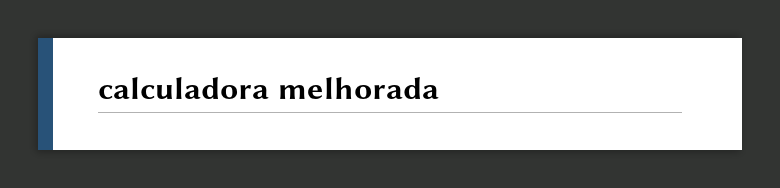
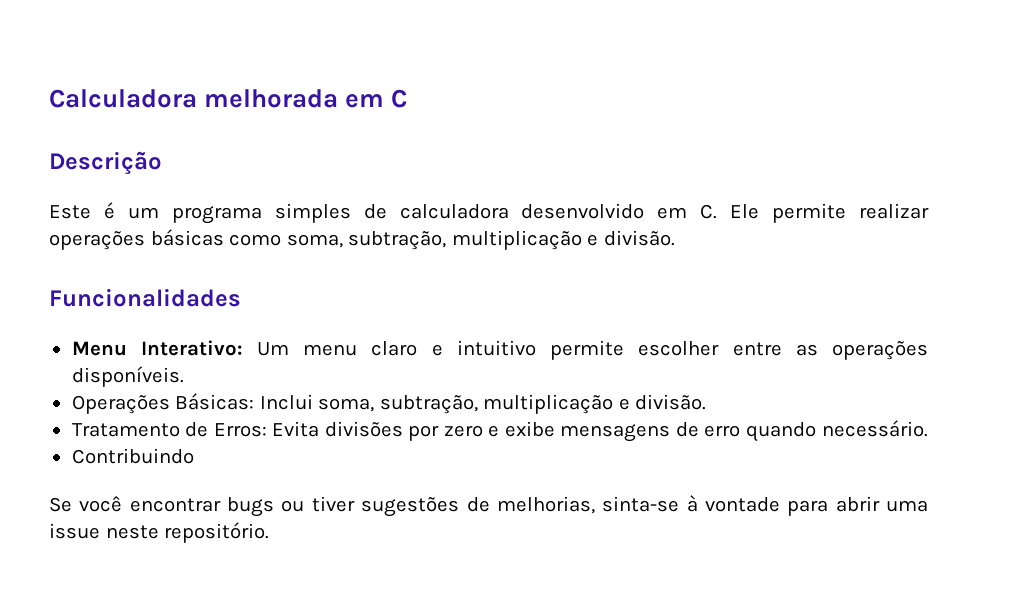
[98,77,439,99] calculadora melhorada -> [49,89,408,108] [49,151,162,175] [49,202,929,224] [49,229,675,250] [49,288,241,307] [71,340,929,360] [71,366,184,387] [71,393,707,414] [71,420,928,442] [71,448,194,464] [49,495,929,517] [49,522,270,543] Calculadora melhorada em C // Descrição // Este é um programa simples de calculadora desenvolvido em C. Ele permite realizar operações básicas como soma, subtração, multiplicação e divisão. // Funcionalidades // Menu Interativo: Um menu claro e intuitivo permite escolher entre as operações disponíveis. // Operações Básicas: Inclui soma, subtração, multiplicação e divisão. // Tratamento de Erros: Evita divisões por zero e exibe mensagens de erro quando necessário. // Contribuindo // Se você encontrar bugs ou tiver sugestões de melhorias, sinta-se à vontade para abrir uma issue neste repositório.

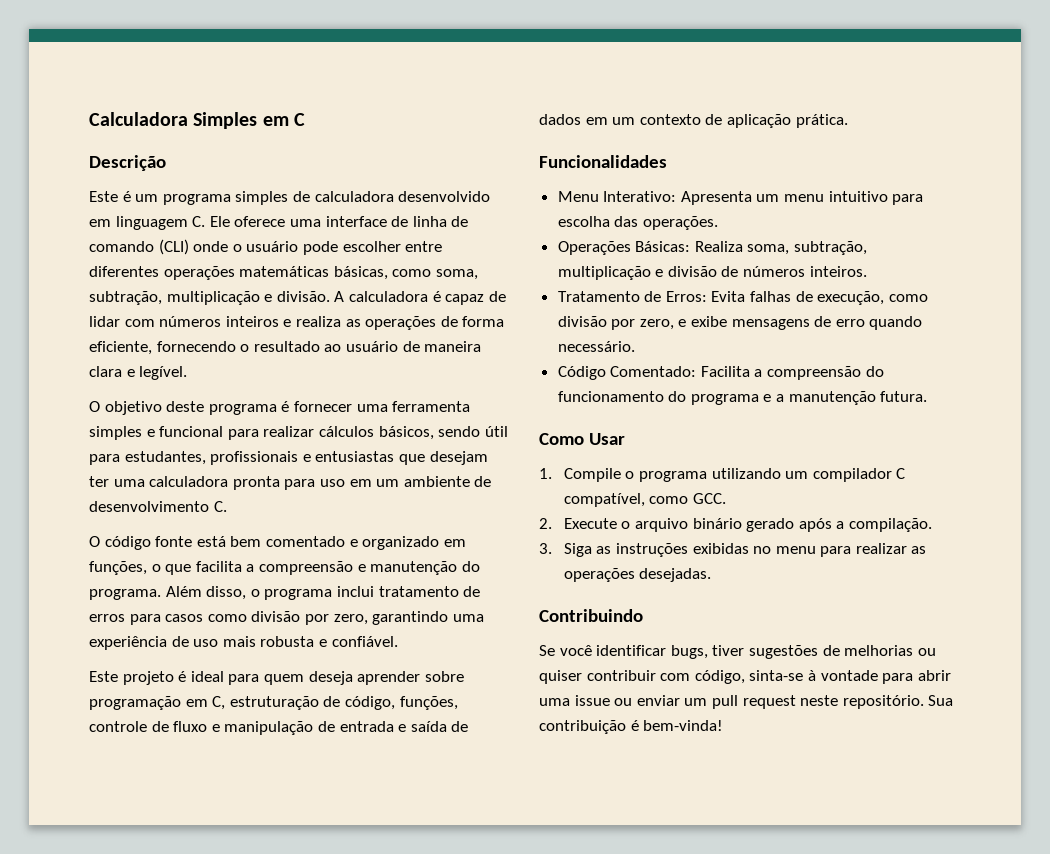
[204,89,339,108] melhorada -> [193,112,258,129] Simples
(688, 213) none -> [115,216,188,230] linguagem
[772,203,929,223] [49,229,224,250] permite realizar operações básicas -> [234,216,469,227] [89,239,443,255] [89,266,388,280] oferece uma interface de linha de comando (CLI) onde o usuário pode escolher entre diferentes operações matemáticas básicas,
[49,288,241,307] [71,340,929,360] [71,366,184,387] // Funcionalidades // Menu Interativo: Um menu claro e intuitivo permite escolher entre as operações disponíveis. -> [334,291,506,305] [89,316,505,330] [89,341,482,355] [89,366,188,380] [89,401,471,415] [89,426,508,440] [89,451,488,465] [89,476,492,490] [89,501,227,512] [89,536,466,550] [89,561,480,575] [89,586,481,600] [89,611,484,625] [89,636,398,650] [89,671,464,685] [89,696,458,710] [89,721,469,735] [539,114,848,128] [539,155,667,168] [557,191,924,205] [557,216,718,230] A calculadora é capaz de lidar com números inteiros e realiza as operações de forma eficiente, fornecendo o resultado ao usuário de maneira clara e legível. // O objetivo deste programa é fornecer uma ferramenta simples e funcional para realizar cálculos básicos, sendo útil para estudantes, profissionais e entusiastas que desejam ter uma calculadora pronta para uso em um ambiente de desenvolvimento C. // O código fonte está bem comentado e organizado em funções, o que facilita a compreensão e manutenção do programa. Além disso, o programa inclui tratamento de erros para casos como divisão por zero, garantindo uma experiência de uso mais robusta e confiável. // Este projeto é ideal para quem deseja aprender sobre programação em C, estruturação de código, funções, controle de fluxo e manipulação de entrada e saída de dados em um contexto de aplicação prática. // Funcionalidades // Menu Interativo: Apresenta um menu intuitivo para escolha das operações.
[259,394,707,414] Inclui soma, subtração, multiplicação e divisão. -> [694,241,868,255] [557,266,867,280] Realiza soma, subtração, multiplicação e divisão de números inteiros.
[324,421,483,441] divisões por zero -> [750,291,928,305] [557,316,674,330] falhas de execução, como divisão por zero,
[71,448,194,464] [49,495,595,517] Contribuindo // Se você encontrar bugs ou tiver sugestões de melhorias, -> [557,366,884,380] [557,391,928,405] [539,433,625,445] [539,468,906,482] [563,493,726,507] [539,518,932,532] [539,543,927,557] [563,568,712,582] [539,609,643,622] [539,645,936,659] [539,670,745,684] Código Comentado: Facilita a compreensão do funcionamento do programa e a manutenção futura. // Como Usar // 1. Compile o programa utilizando um compilador C compatível, como GCC. // 2. Execute o arquivo binário gerado após a compilação. // 3. Siga as instruções exibidas no menu para realizar as operações desejadas. // Contribuindo // Se você identificar bugs, tiver sugestões de melhorias ou quiser contribuir com código,
[105,522,270,543] neste repositório. -> [614,695,954,709] [539,720,724,734] ou enviar um pull request neste repositório. Sua contribuição é bem-vinda!

